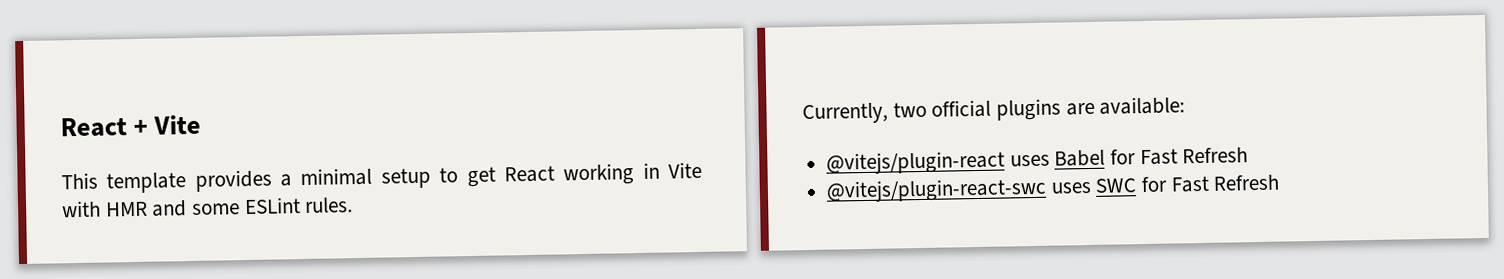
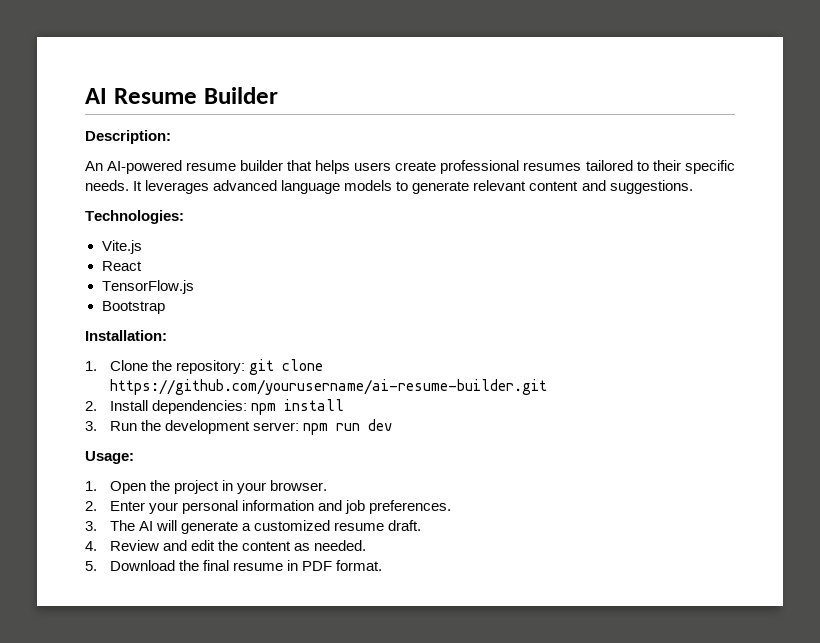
[60,114,202,138] [61,161,703,194] [61,197,354,218] [802,96,1186,125] [826,147,1249,175] [826,174,1280,203] React + Vite // This template provides a minimal setup to get React working in Vite with HMR and some ESLint rules. // Currently, two official plugins are available: // @vitejs/plugin-react uses Babel for Fast Refresh // @vitejs/plugin-react-swc uses SWC for Fast Refresh -> [85,87,278,104] [85,130,171,144] [85,160,735,174] [85,180,693,194] [85,210,184,224] [101,240,142,254] [101,261,142,271] [101,280,194,294] [101,301,165,314] [85,330,167,341] [85,359,324,375] [109,379,547,395] [85,399,345,415] [85,419,393,435] [85,451,134,464] [85,480,328,494] [85,500,452,514] [85,520,422,534] [85,540,367,551] [85,560,383,571] AI Resume Builder // Description: // An AI-powered resume builder that helps users create professional resumes tailored to their specific needs. It leverages advanced language models to generate relevant content and suggestions. // Technologies: // Vite.js // React // TensorFlow.js // Bootstrap // Installation: // 1. Clone the repository: git clone https://github.com/yourusername/ai-resume-builder.git // 2. Install dependencies: npm install // 3. Run the development server: npm run dev // Usage: // 1. Open the project in your browser. // 2. Enter your personal information and job preferences. // 3. The AI will generate a customized resume draft. // 4. Review and edit the content as needed. // 5. Download the final resume in PDF format.

